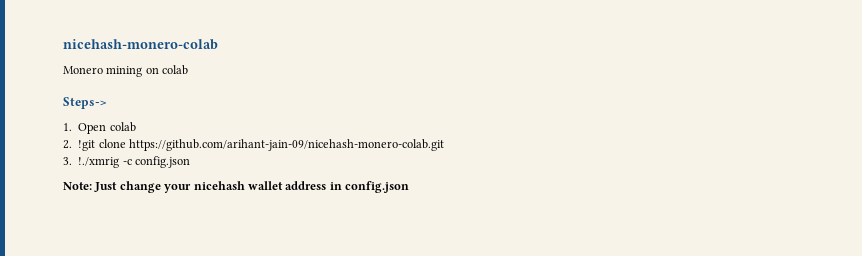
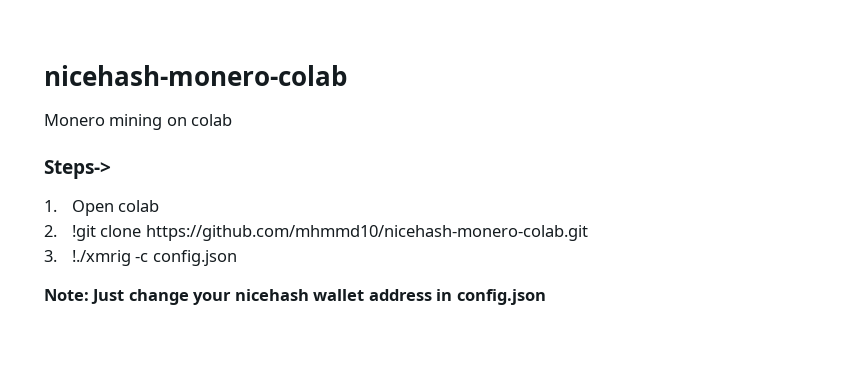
[129,139,444,151] https://github.com/arihant-jain-09/nicehash-monero-colab.git -> [145,225,588,241] https://github.com/mhmmd10/nicehash-monero-colab.git

